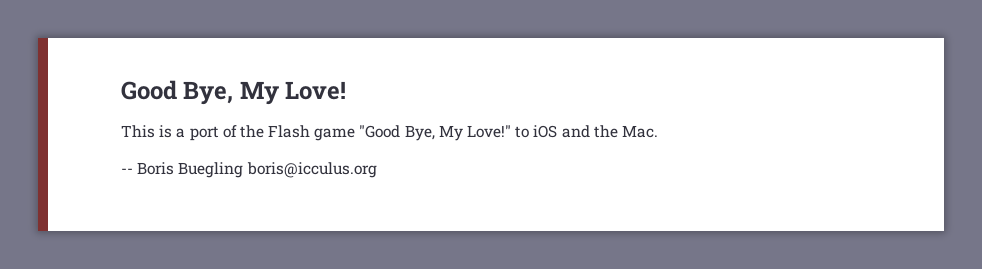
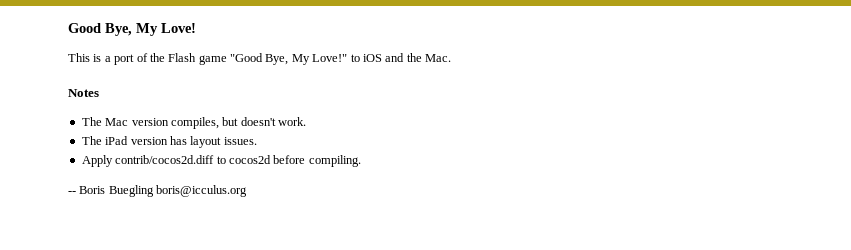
(658, 131) none -> [68,89,99,97] [81,117,306,129] [81,136,257,148] [81,155,361,167] // Notes // The Mac version compiles, but doesn't work. // The iPad version has layout issues. // Apply contrib/cocos2d.diff to cocos2d before compiling.

